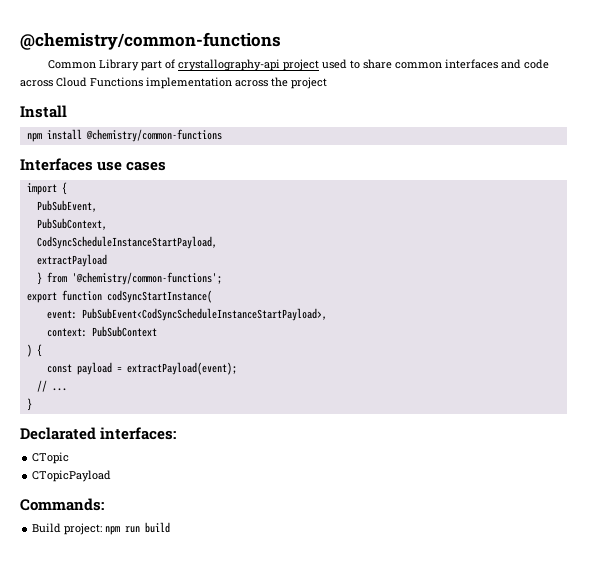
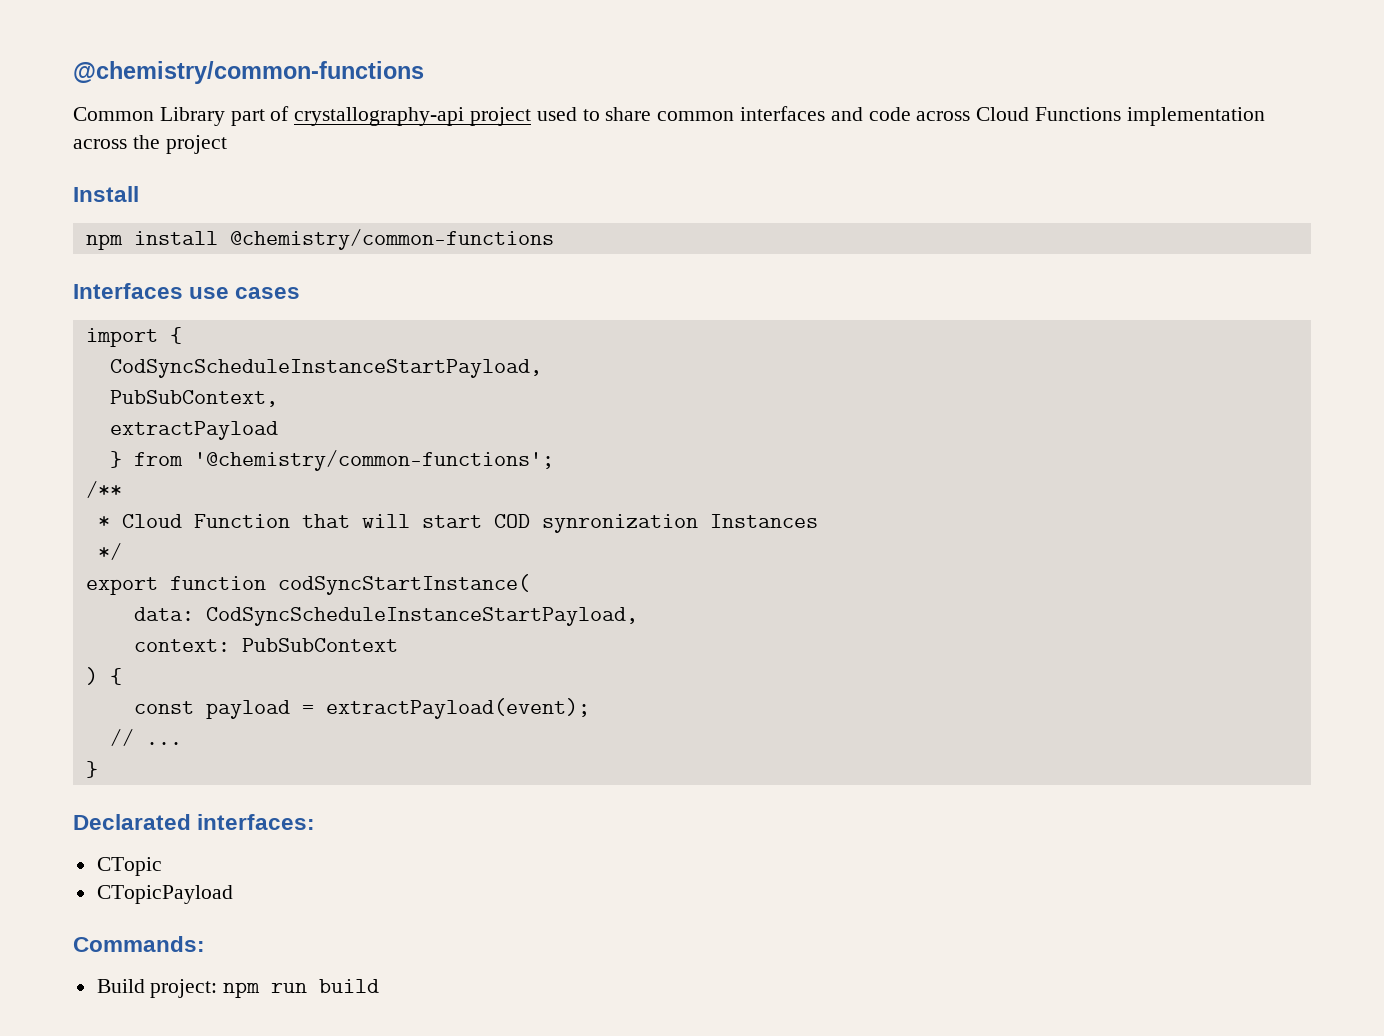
[36,200,97,212] PubSubEvent, -> [109,359,542,378] CodSyncScheduleInstanceStartPayload,
[36,236,217,249] // CodSyncScheduleInstanceStartPayload, -> (278, 398) none
(222, 278) none -> [85,481,122,498] [97,514,818,533] [97,543,122,560] // /** // * Cloud Function that will start COD synronization Instances // */
[46,308,327,321] event: PubSubEvent<CodSyncScheduleInstanceStartPayload>, -> [133,607,638,626] data: CodSyncScheduleInstanceStartPayload,

